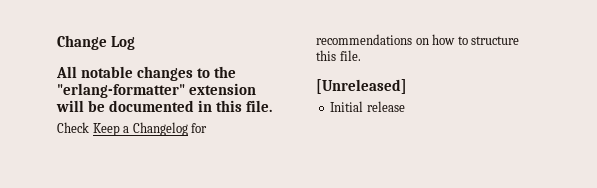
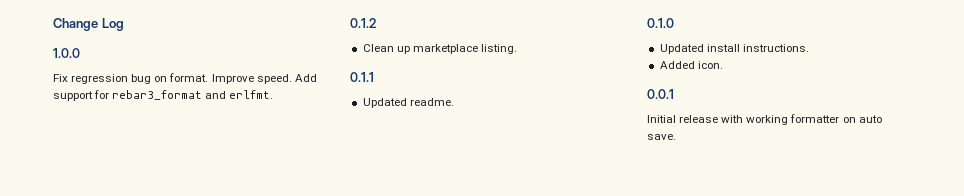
[56,66,236,81] [57,83,256,98] [56,100,272,112] [57,122,208,136] [316,34,520,45] [316,50,361,61] [316,79,407,94] [330,101,405,112] All notable changes to the "erlang-formatter" extension will be documented in this file. // Check Keep a Changelog for recommendations on how to structure this file. // [Unreleased] // Initial release -> [53,48,80,58] [53,73,317,84] [53,90,274,101] [350,18,376,28] [362,44,517,54] [350,72,374,82] [362,98,454,108] [647,18,674,28] [659,44,809,54] [659,61,723,69] [647,89,674,99] [647,114,882,125] [647,134,676,140] 1.0.0 // Fix regression bug on format. Improve speed. Add support for rebar3_format and erlfmt. // 0.1.2 // Clean up marketplace listing. // 0.1.1 // Updated readme. // 0.1.0 // Updated install instructions. // Added icon. // 0.0.1 // Initial release with working formatter on auto save.

